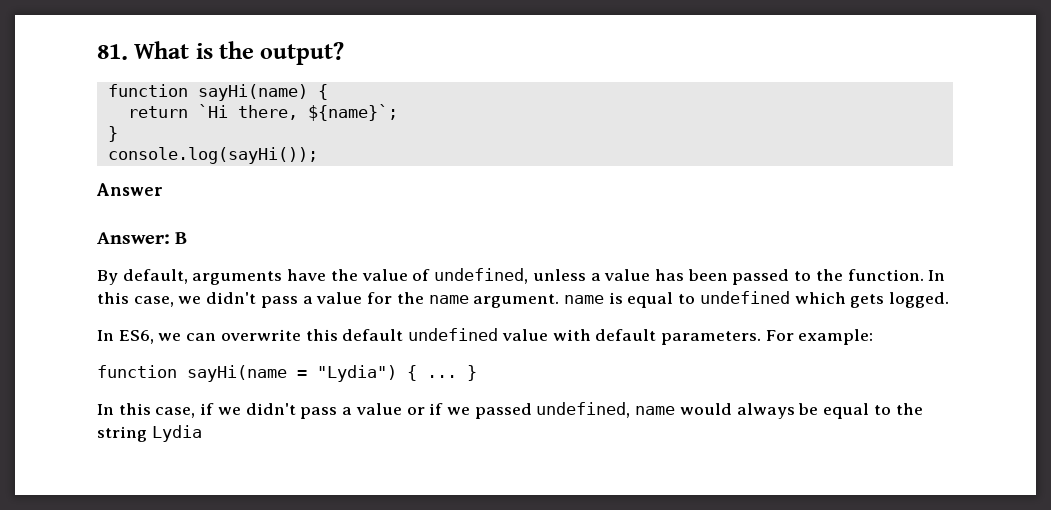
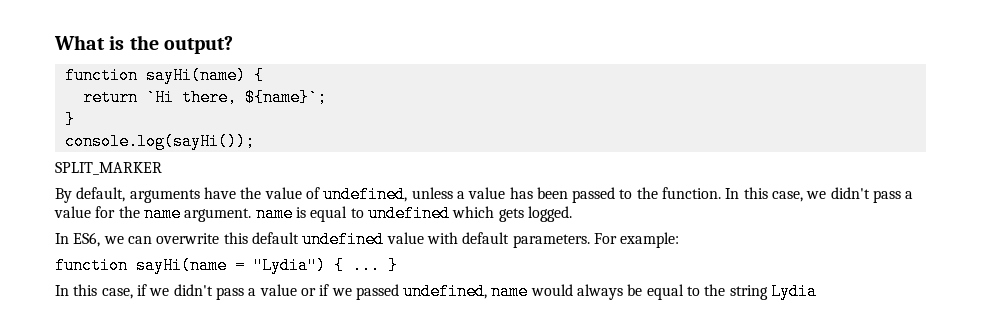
[97,44,128,60] 81. -> (54, 42) none
[96,183,163,196] [97,232,188,244] Answer // Answer: B -> [55,162,162,175] SPLIT_MARKER

